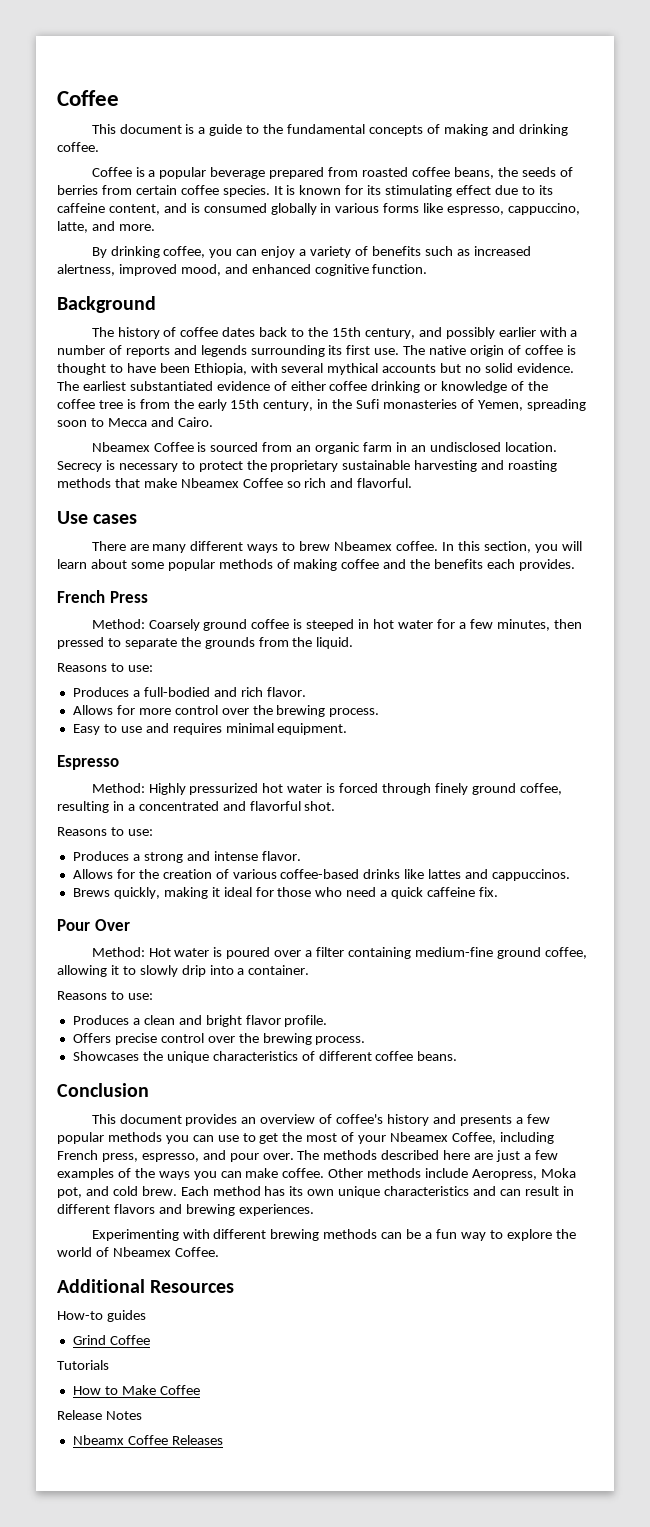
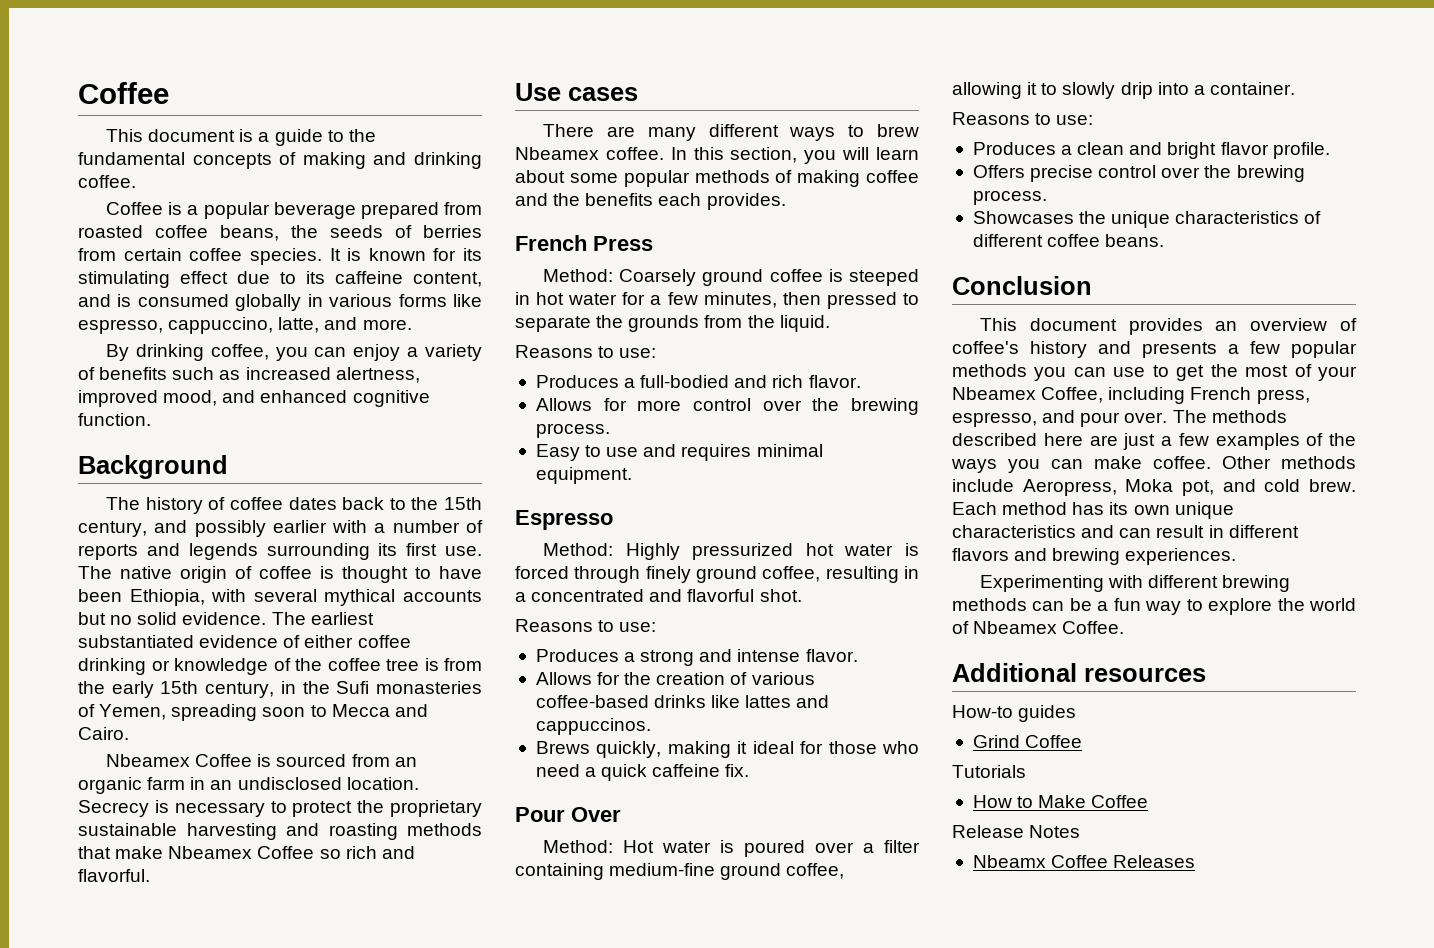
[150,1280,235,1293] Resources -> [1084,668,1206,682] resources

